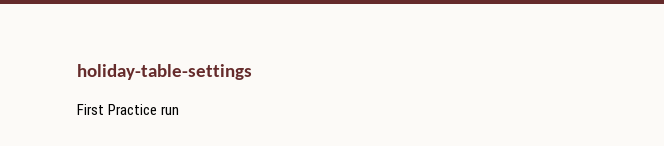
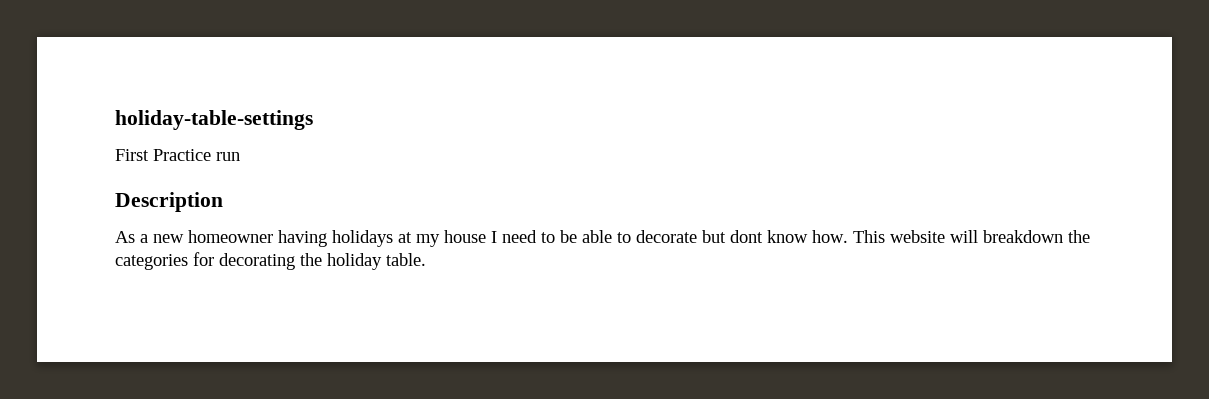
(180, 110) none -> [115,192,223,212] [115,230,1090,247] [115,252,426,270] // Description // As a new homeowner having holidays at my house I need to be able to decorate but dont know how. This website will breakdown the categories for decorating the holiday table.

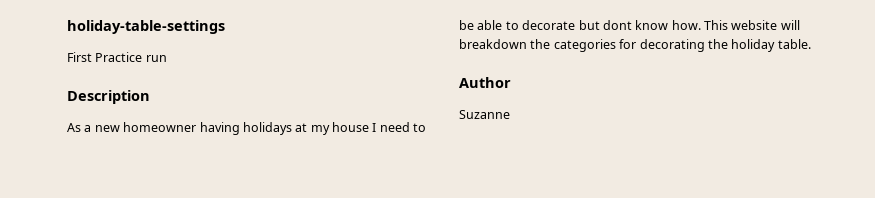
(426, 259) none -> [459,77,511,88] [459,110,510,119] // Author // Suzanne

